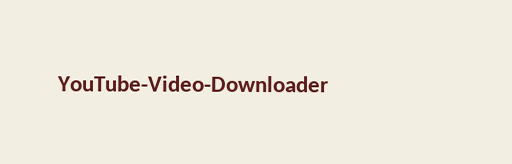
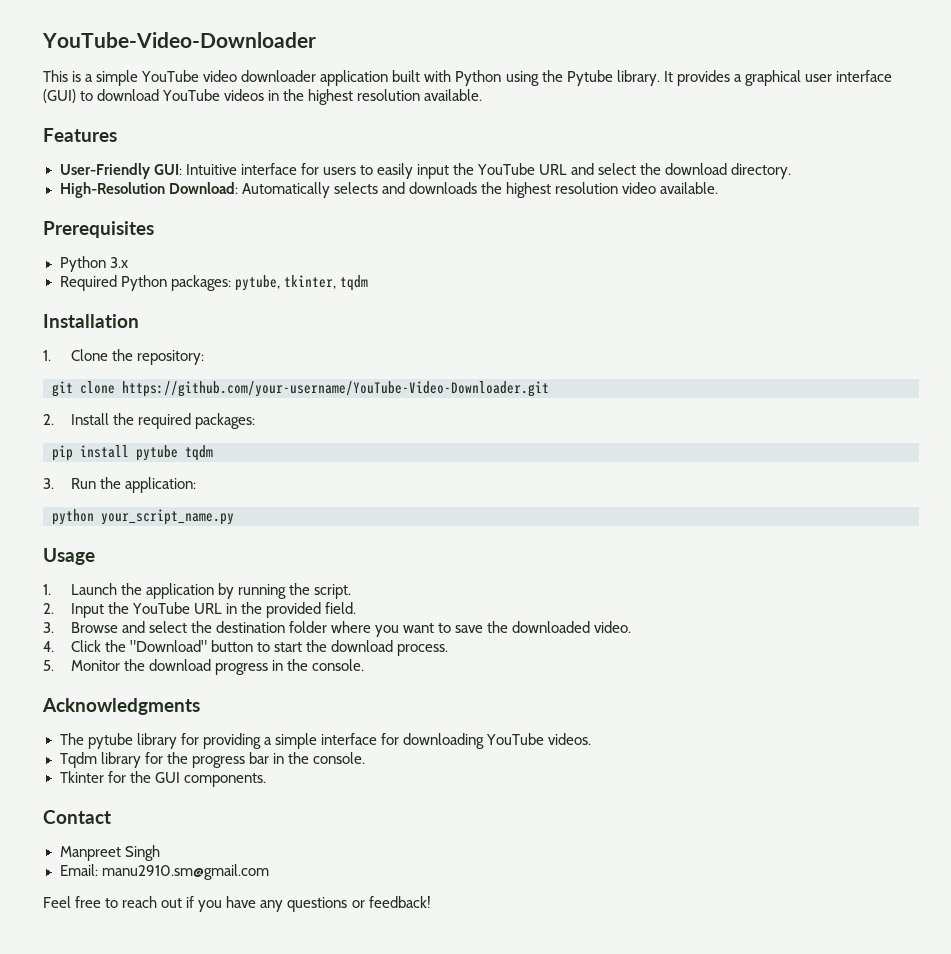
(329, 84) none -> [43,70,892,86] [43,89,483,105] [43,128,117,142] [59,163,792,179] [59,182,718,198] [43,221,154,238] [59,256,128,272] [59,275,368,291] [43,314,139,328] [43,349,204,365] [52,381,549,397] [43,413,255,429] [52,445,213,461] [43,477,196,493] [52,509,234,525] [43,548,95,565] [43,583,352,599] [43,602,357,618] [43,621,632,637] [43,640,449,656] [43,659,365,675] [42,698,200,715] [59,733,592,749] [59,752,365,768] [59,771,266,787] [43,810,111,824] [59,845,160,861] [59,864,269,880] [43,896,431,912] // This is a simple YouTube video downloader application built with Python using the Pytube library. It provides a graphical user interface (GUI) to download YouTube videos in the highest resolution available. // Features // User-Friendly GUI: Intuitive interface for users to easily input the YouTube URL and select the download directory. // High-Resolution Download: Automatically selects and downloads the highest resolution video available. // Prerequisites // Python 3.x // Required Python packages: pytube, tkinter, tqdm // Installation // 1. Clone the repository: // git clone https://github.com/your-username/YouTube-Video-Downloader.git // 2. Install the required packages: // pip install pytube tqdm // 3. Run the application: // python your_script_name.py // Usage // 1. Launch the application by running the script. // 2. Input the YouTube URL in the provided field. // 3. Browse and select the destination folder where you want to save the downloaded video. // 4. Click the "Download" button to start the download process. // 5. Monitor the download progress in the console. // Acknowledgments // The pytube library for providing a simple interface for downloading YouTube videos. // Tqdm library for the progress bar in the console. // Tkinter for the GUI components. // Contact // Manpreet Singh // Email: manu2910.sm@gmail.com // Feel free to reach out if you have any questions or feedback!

